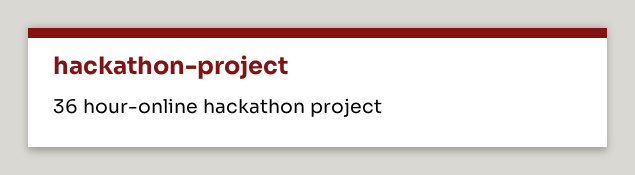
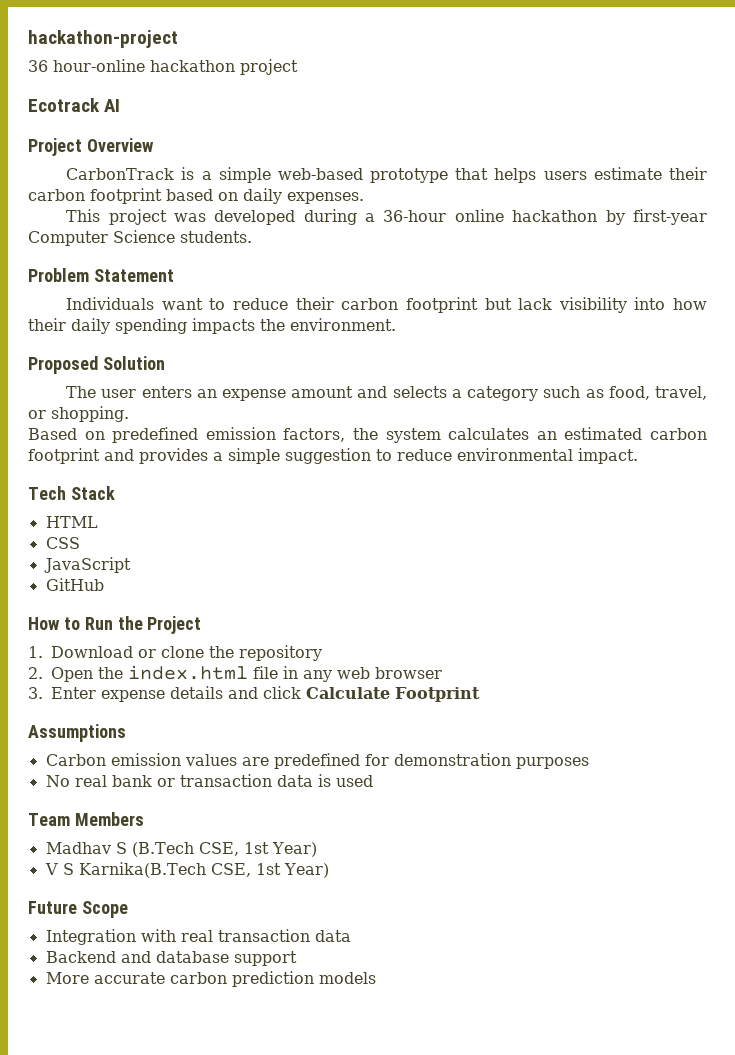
(383, 107) none -> [28,98,121,112] [28,138,154,156] [66,167,707,183] [28,188,364,204] [66,209,708,225] [28,230,252,246] [28,268,174,282] [66,297,707,313] [28,318,396,334] [28,356,165,374] [66,386,707,401] [28,406,129,422] [28,427,708,443] [28,448,638,464] [28,486,115,500] [45,516,98,528] [45,537,80,549] [43,557,131,573] [45,578,104,591] [28,616,202,634] [28,645,322,661] [28,665,442,682] [28,686,480,702] [28,724,126,742] [45,753,589,769] [45,774,373,787] [28,812,144,826] [45,842,317,857] [44,862,329,878] [28,901,128,918] [45,929,351,945] [45,951,297,966] [45,971,376,987] // Ecotrack AI // Project Overview // CarbonTrack is a simple web-based prototype that helps users estimate their carbon footprint based on daily expenses. // This project was developed during a 36-hour online hackathon by first-year Computer Science students. // Problem Statement // Individuals want to reduce their carbon footprint but lack visibility into how their daily spending impacts the environment. // Proposed Solution // The user enters an expense amount and selects a category such as food, travel, or shopping. // Based on predefined emission factors, the system calculates an estimated carbon footprint and provides a simple suggestion to reduce environmental impact. // Tech Stack // HTML // CSS // JavaScript // GitHub // How to Run the Project // 1. Download or clone the repository // 2. Open the index.html file in any web browser // 3. Enter expense details and click Calculate Footprint // Assumptions // Carbon emission values are predefined for demonstration purposes // No real bank or transaction data is used // Team Members // Madhav S (B.Tech CSE, 1st Year) // V S Karnika(B.Tech CSE, 1st Year) // Future Scope // Integration with real transaction data // Backend and database support // More accurate carbon prediction models

